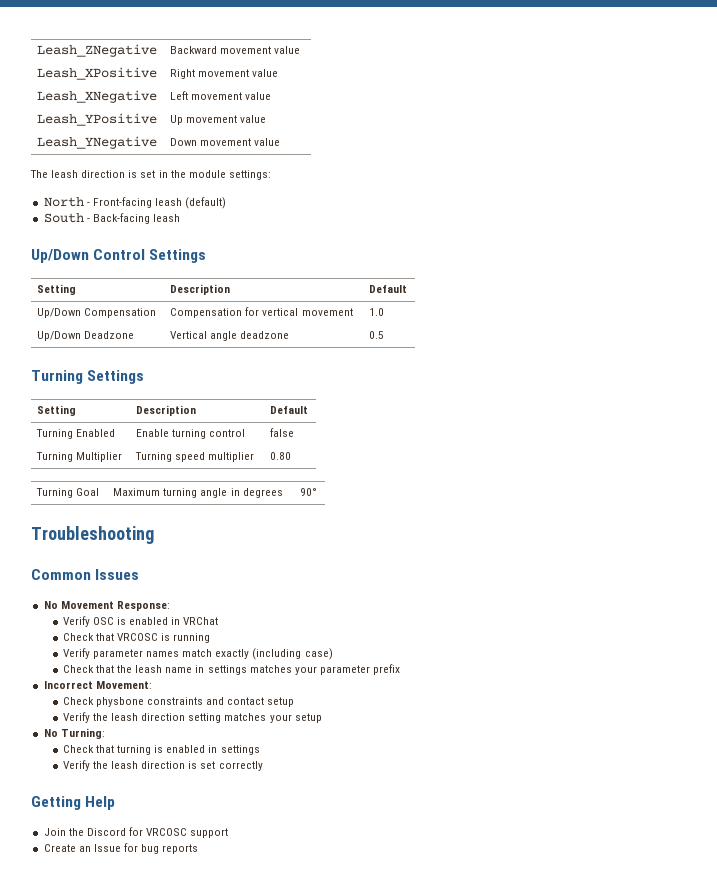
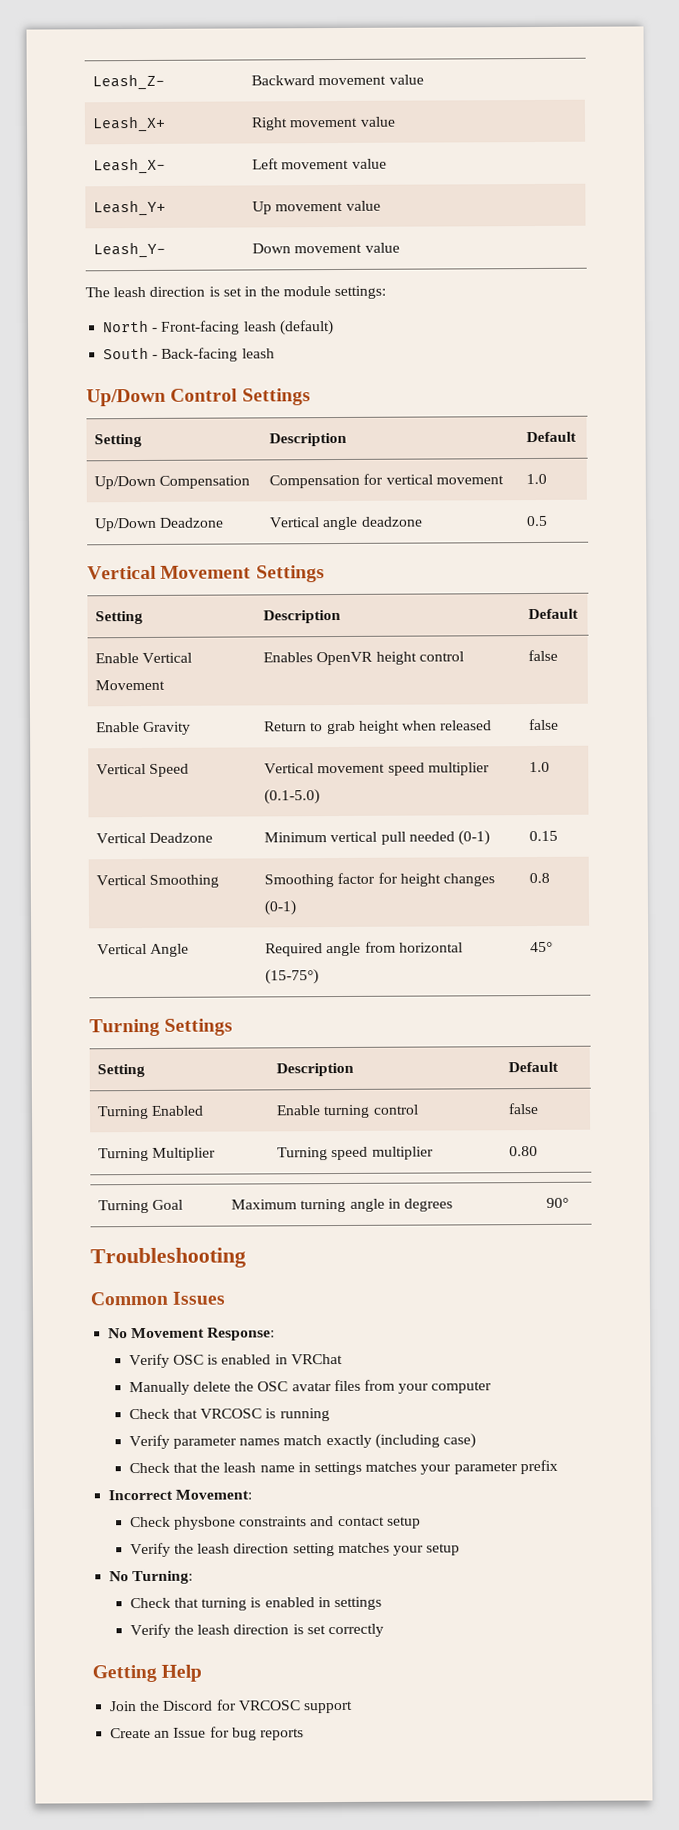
[37,44,158,57] Leash_ZNegative -> [92,73,166,91] Leash_Z-
[37,67,158,80] Leash_XPositive -> [92,115,167,133] Leash_X+
[37,90,158,103] Leash_XNegative -> [93,157,167,175] Leash_X-
[37,113,158,126] Leash_YPositive -> [93,199,167,217] Leash_Y+
[37,136,158,149] Leash_YNegative -> [93,241,167,259] Leash_Y-
(385, 335) none -> [87,565,325,583] [95,610,144,625] [263,609,342,624] [528,608,580,620] [95,652,193,664] [95,679,166,691] [263,651,464,666] [528,649,559,662] [96,721,192,735] [264,720,493,735] [529,718,560,731] [96,763,190,777] [264,762,490,776] [264,789,321,805] [529,761,551,773] [96,832,214,844] [264,830,490,846] [529,830,559,842] [96,874,220,888] [264,872,495,888] [264,900,298,916] [529,872,551,884] [97,943,190,957] [265,941,463,957] [265,969,320,985] [530,941,554,953] // Vertical Movement Settings // Setting | Description | Default // Enable Vertical Movement | Enables OpenVR height control | false // Enable Gravity | Return to grab height when released | false // Vertical Speed | Vertical movement speed multiplier (0.1-5.0) | 1.0 // Vertical Deadzone | Minimum vertical pull needed (0-1) | 0.15 // Vertical Smoothing | Smoothing factor for height changes (0-1) | 0.8 // Vertical Angle | Required angle from horizontal (15-75°) | 45°
(219, 621) none -> [128,1379,493,1396] // Manually delete the OSC avatar files from your computer

